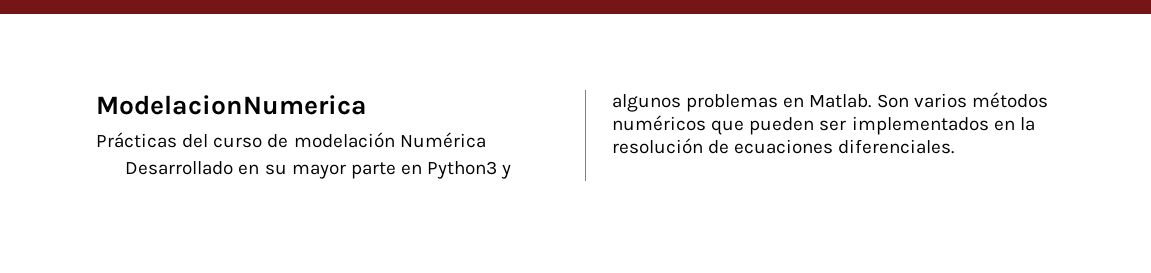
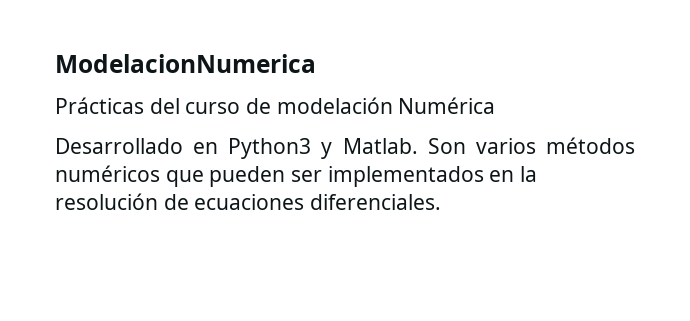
[264,161,512,179] [612,94,805,112] su mayor parte en Python3 y algunos problemas en -> [228,138,333,159] Python3 y

